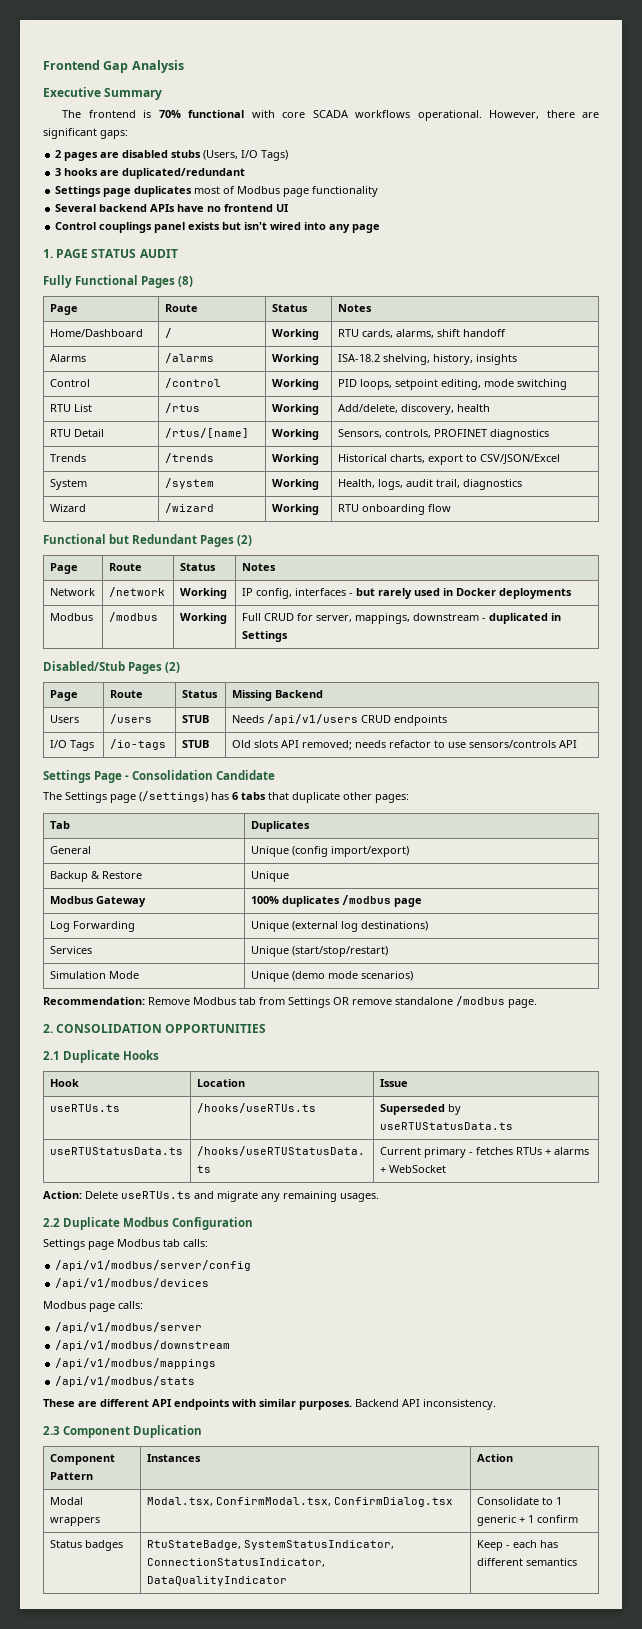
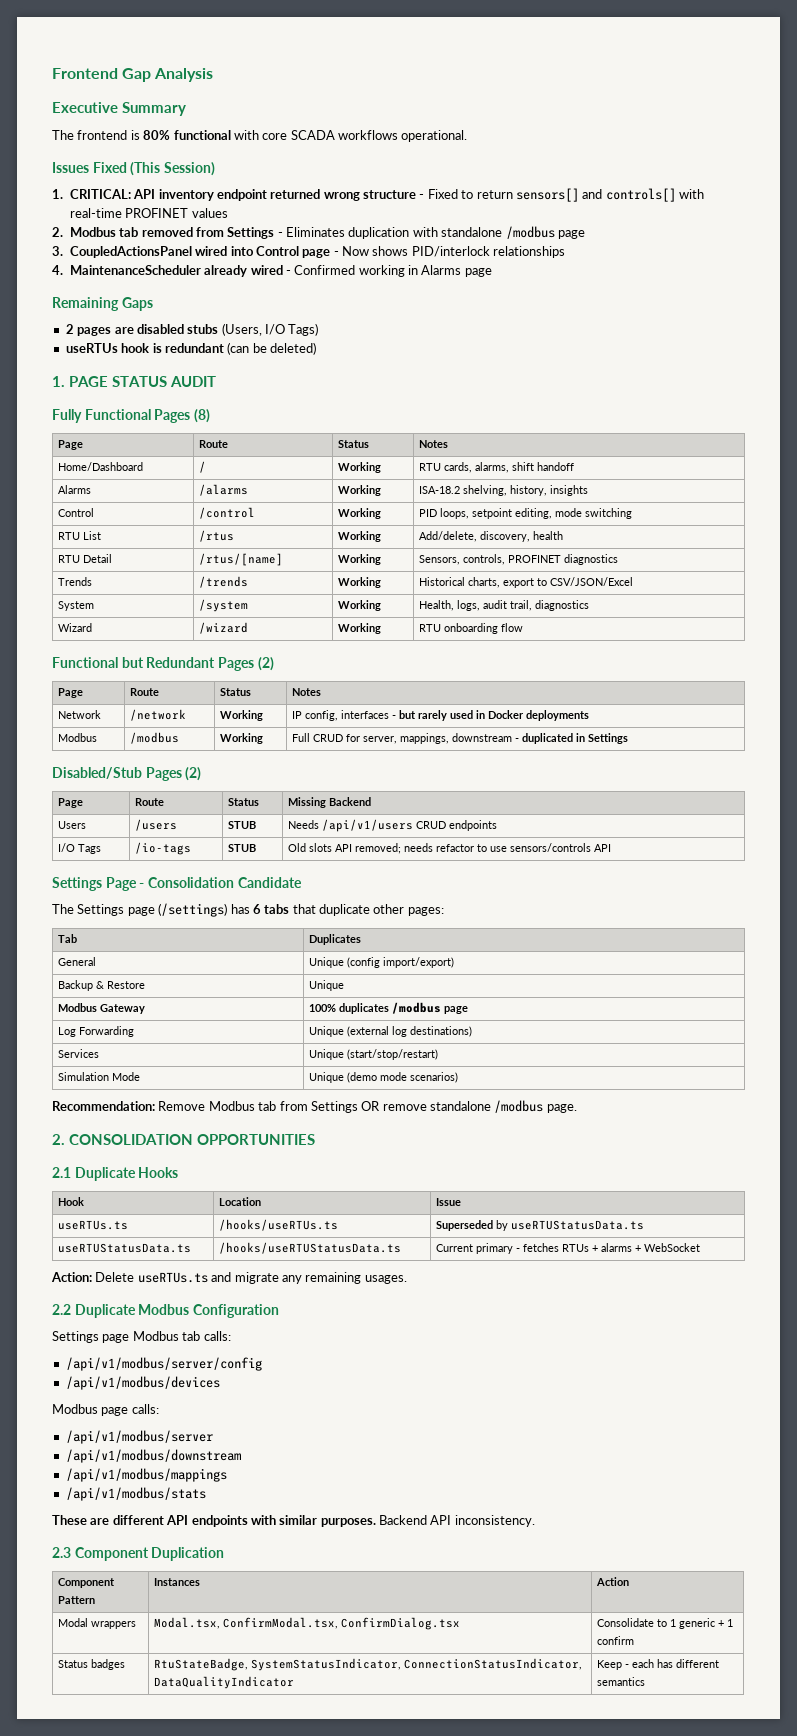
[158,110,181,118] 70% -> [143,130,171,140] 80%
[489,110,600,119] [43,128,128,139] However, there are significant gaps: -> [52,162,215,176] [52,188,705,202] [69,208,228,218] [52,226,585,239] [52,246,566,258] [52,265,492,277] [52,297,153,311] // Issues Fixed (This Session) // 1. CRITICAL: API inventory endpoint returned wrong structure - Fixed to return sensors[] and controls[] with real-time PROFINET values // 2. Modbus tab removed from Settings - Eliminates duplication with standalone /modbus page // 3. CoupledActionsPanel wired into Control page - Now shows PID/interlock relationships // 4. MaintenanceScheduler already wired - Confirmed working in Alarms page // Remaining Gaps
[55,168,246,179] [55,186,379,197] [55,204,289,212] [55,222,381,233] 3 hooks are duplicated/redundant // Settings page duplicates most of Modbus page functionality // Several backend APIs have no frontend UI // Control couplings panel exists but isn't wired into any page -> [65,342,316,355] useRTUs hook is redundant (can be deleted)

